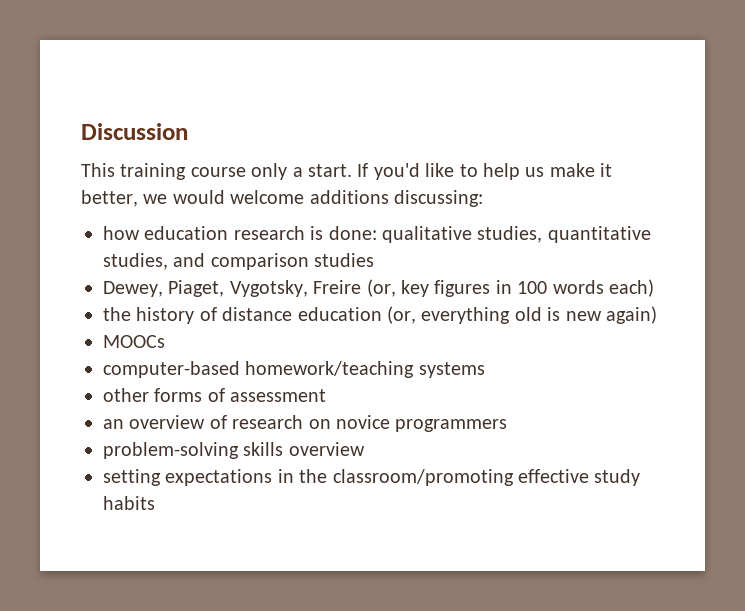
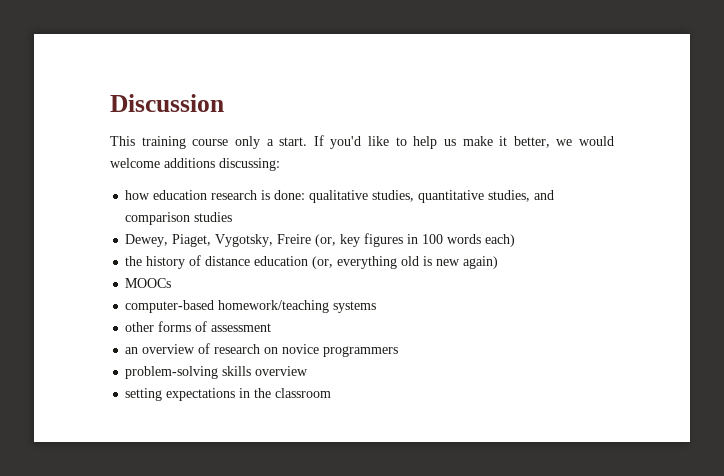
[332,469,641,486] [103,496,155,510] classroom/promoting effective study habits -> [275,388,332,398] classroom

